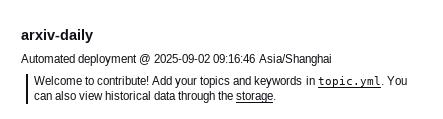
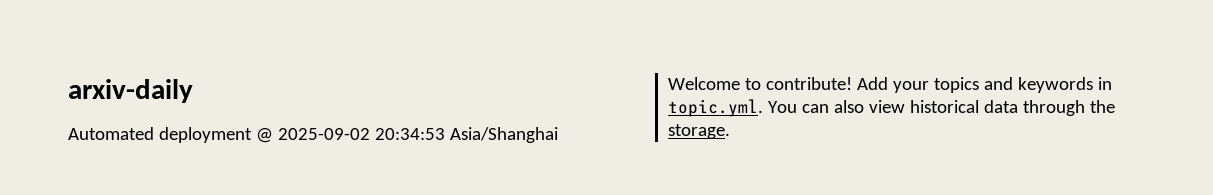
[213,54,256,63] 09:16:46 -> [374,128,445,140] 20:34:53

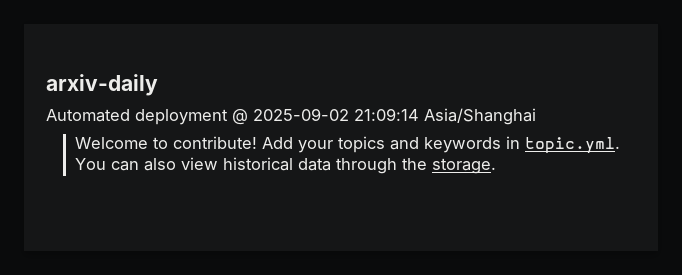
[374,128,445,140] 20:34:53 -> [354,108,419,121] 21:09:14

